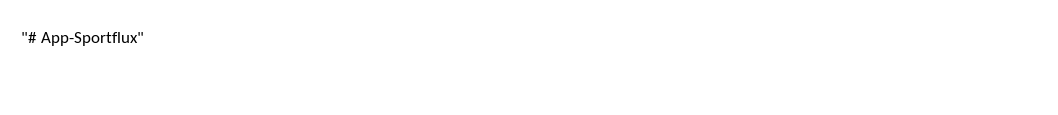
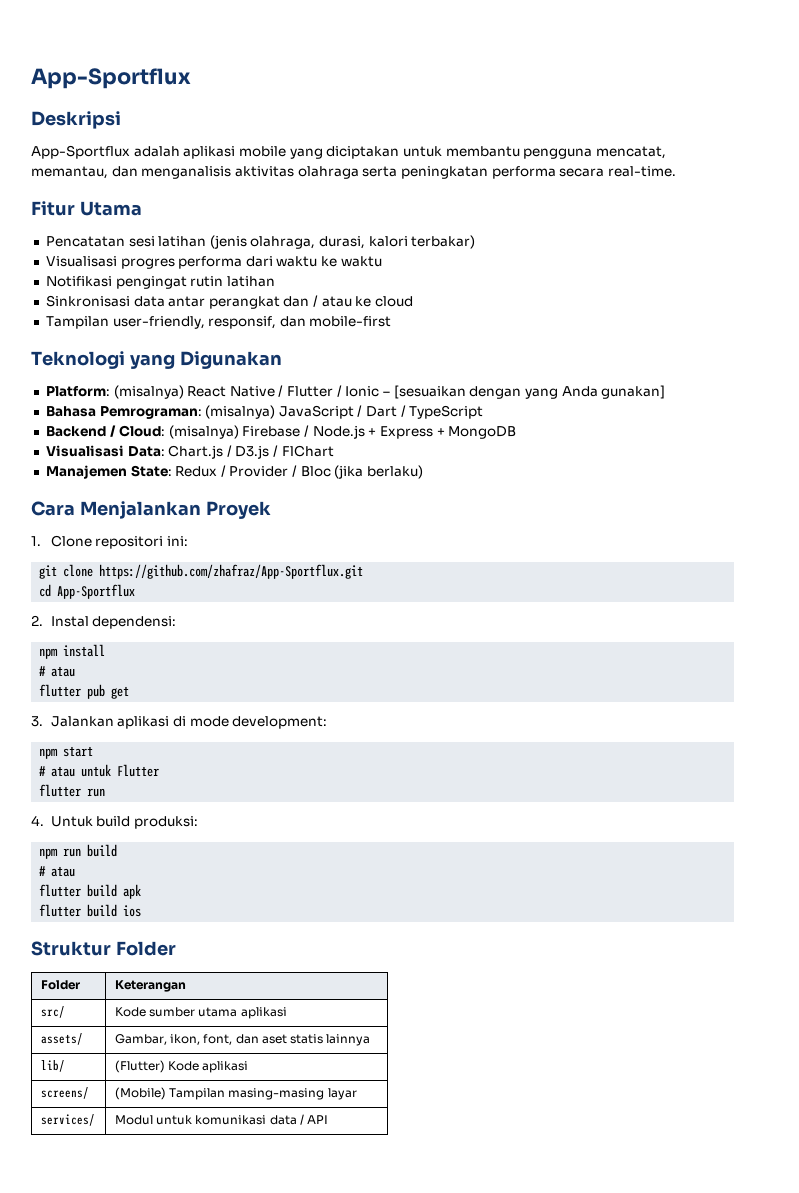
[21,32,144,46] "# App-Sportflux" -> [31,68,191,89] [31,111,121,129] [31,145,666,159] [31,166,676,179] [31,201,142,216] [45,235,476,249] [45,256,382,269] [45,276,275,289] [45,295,414,309] [45,316,392,329] [31,351,282,369] [45,385,666,399] [45,405,484,419] [45,425,517,439] [45,445,334,459] [45,465,424,479] [31,501,271,519] [31,535,188,549] [39,564,364,579] [39,584,136,599] [31,615,177,629] [39,644,106,659] [39,666,76,677] [39,684,130,699] [31,716,328,729] [39,746,94,759] [39,764,160,777] [39,784,106,797] [31,815,199,829] [39,844,118,859] [39,866,76,877] [39,884,142,899] [39,904,142,917] [31,941,176,956] [40,980,80,990] [114,980,186,992] [40,1006,65,1018] [114,1007,287,1019] [40,1033,83,1045] [114,1034,371,1046] [40,1060,65,1072] [114,1060,249,1073] [40,1087,89,1099] [114,1087,357,1100] [40,1114,95,1126] [114,1114,329,1125] App-Sportflux // Deskripsi // App-Sportflux adalah aplikasi mobile yang diciptakan untuk membantu pengguna mencatat, memantau, dan menganalisis aktivitas olahraga serta peningkatan performa secara real-time. // Fitur Utama // Pencatatan sesi latihan (jenis olahraga, durasi, kalori terbakar) // Visualisasi progres performa dari waktu ke waktu // Notifikasi pengingat rutin latihan // Sinkronisasi data antar perangkat dan / atau ke cloud // Tampilan user-friendly, responsif, dan mobile-first // Teknologi yang Digunakan // Platform: (misalnya) React Native / Flutter / Ionic – [sesuaikan dengan yang Anda gunakan] // Bahasa Pemrograman: (misalnya) JavaScript / Dart / TypeScript // Backend / Cloud: (misalnya) Firebase / Node.js + Express + MongoDB // Visualisasi Data: Chart.js / D3.js / FlChart // Manajemen State: Redux / Provider / Bloc (jika berlaku) // Cara Menjalankan Proyek // 1. Clone repositori ini: // git clone https://github.com/zhafraz/App-Sportflux.git // cd App-Sportflux // 2. Instal dependensi: // npm install // # atau // flutter pub get // 3. Jalankan aplikasi di mode development: // npm start // # atau untuk Flutter // flutter run // 4. Untuk build produksi: // npm run build // # atau // flutter build apk // flutter build ios // Struktur Folder // Folder | Keterangan // src/ | Kode sumber utama aplikasi // assets/ | Gambar, ikon, font, dan aset statis lainnya // lib/ | (Flutter) Kode aplikasi // screens/ | (Mobile) Tampilan masing-masing layar // services/ | Modul untuk komunikasi data / API

